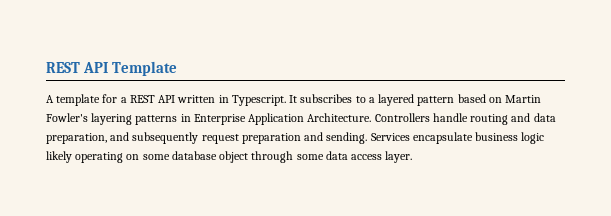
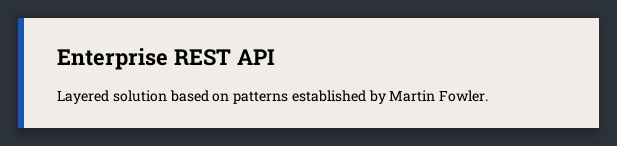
[46,61,178,76] [46,94,542,106] [46,113,556,125] [46,132,545,144] [46,151,413,163] REST API Template // A template for a REST API written in Typescript. It subscribes to a layered pattern based on Martin Fowler's layering patterns in Enterprise Application Architecture. Controllers handle routing and data preparation, and subsequently request preparation and sending. Services encapsulate business logic likely operating on some database object through some data access layer. -> [57,48,275,70] [57,90,489,104] Enterprise REST API // Layered solution based on patterns established by Martin Fowler.

